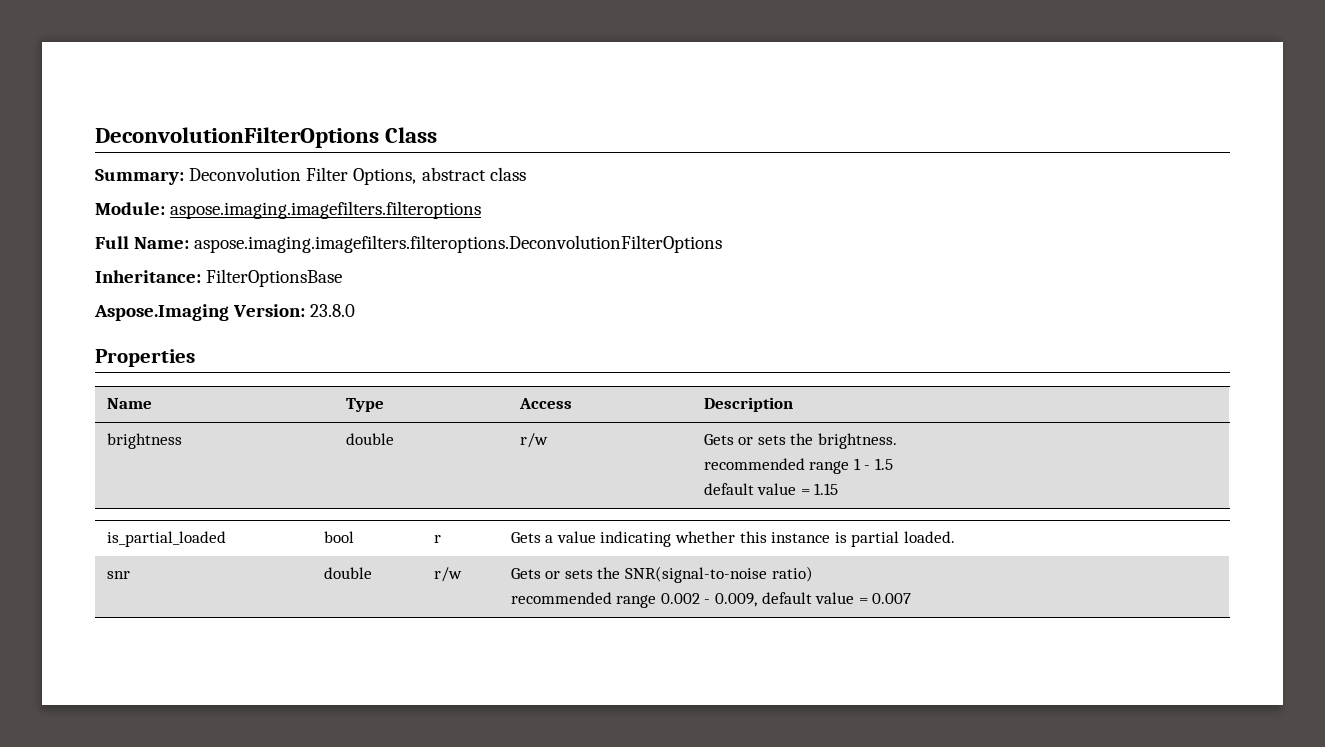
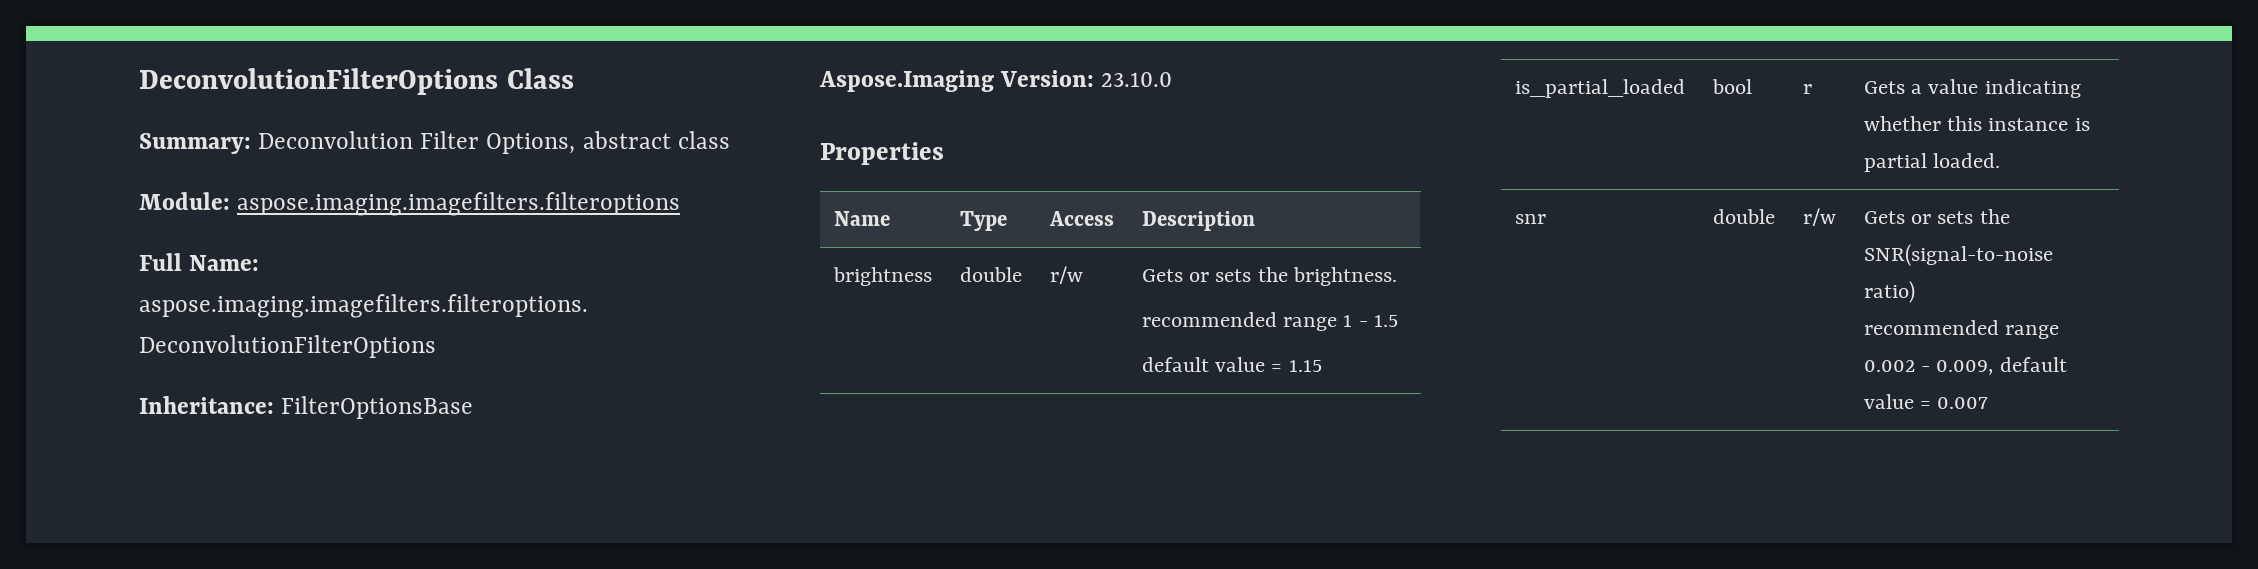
[310,304,356,317] 23.8.0 -> [1101,72,1173,87] 23.10.0

